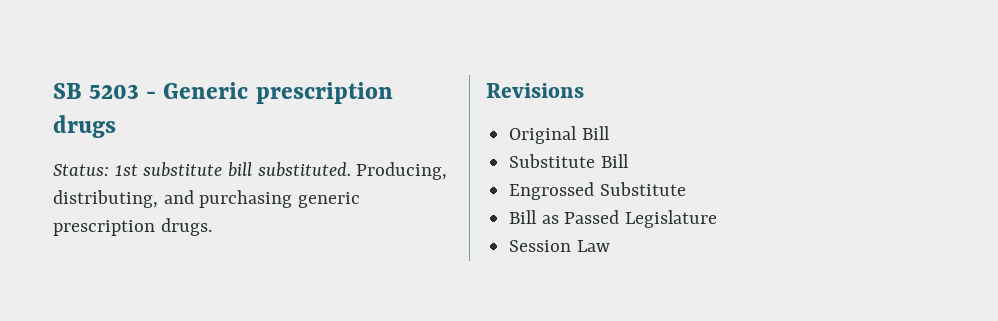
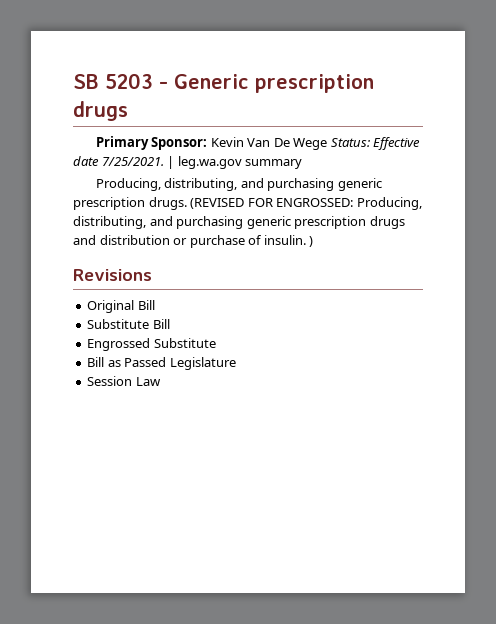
[53,162,351,177] Status: 1st substitute bill substituted. -> [95,136,421,150] [73,156,303,169] Primary Sponsor: Kevin Van De Wege Status: Effective date 7/25/2021. | leg.wa.gov summary //
(212, 227) none -> [190,197,422,210] [73,216,405,229] [73,235,314,248] (REVISED FOR ENGROSSED: Producing, distributing, and purchasing generic prescription drugs and distribution or purchase of insulin. )

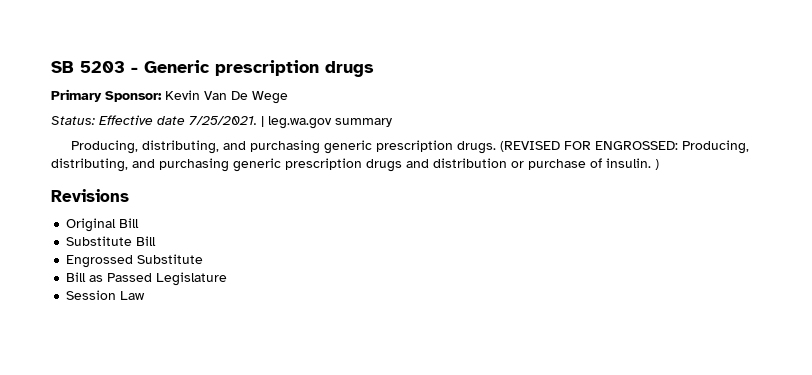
(328, 144) none -> (288, 97) //

